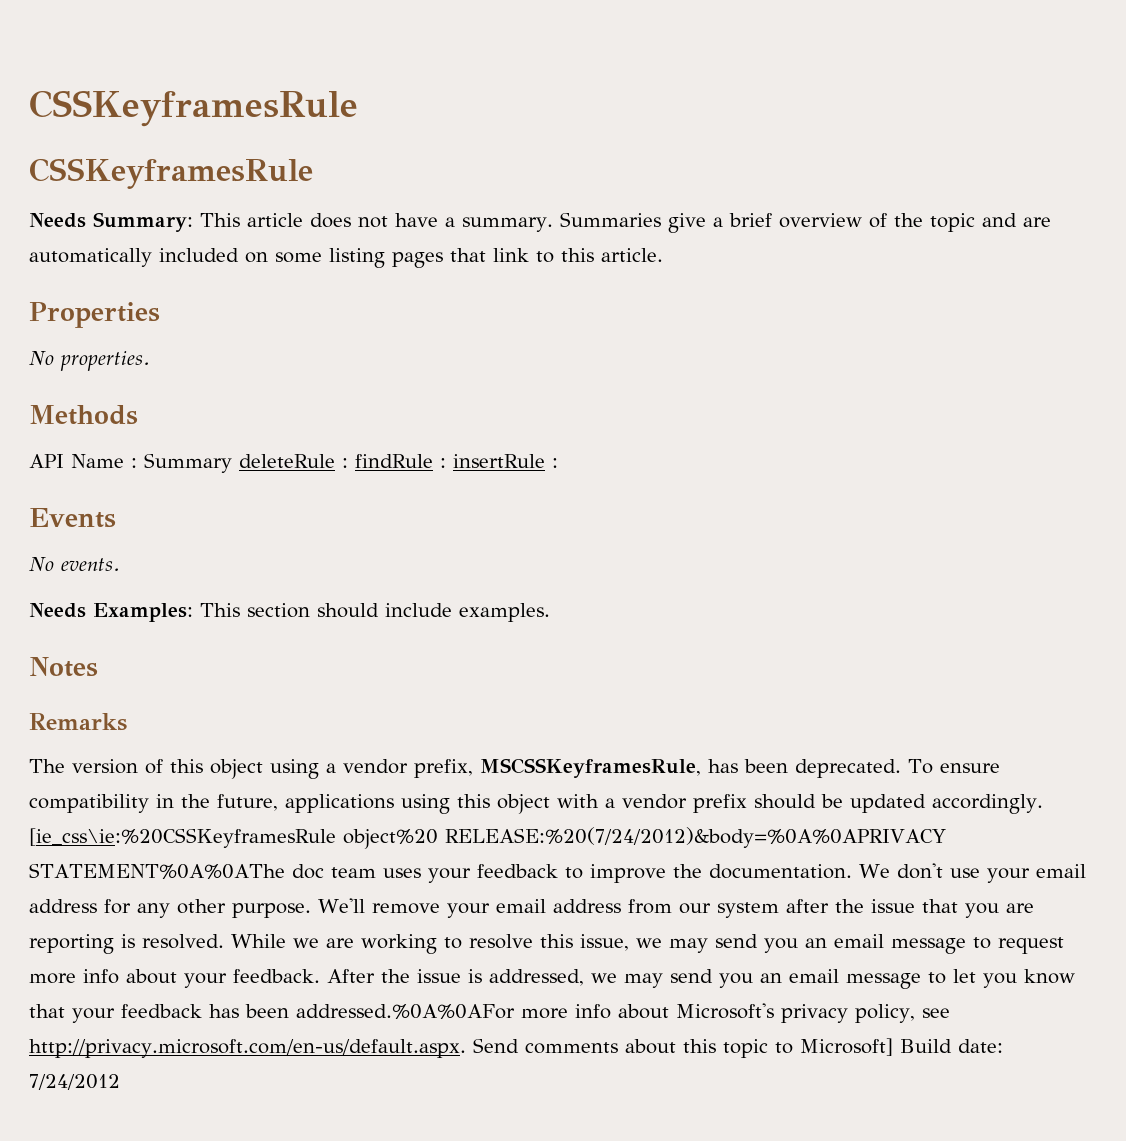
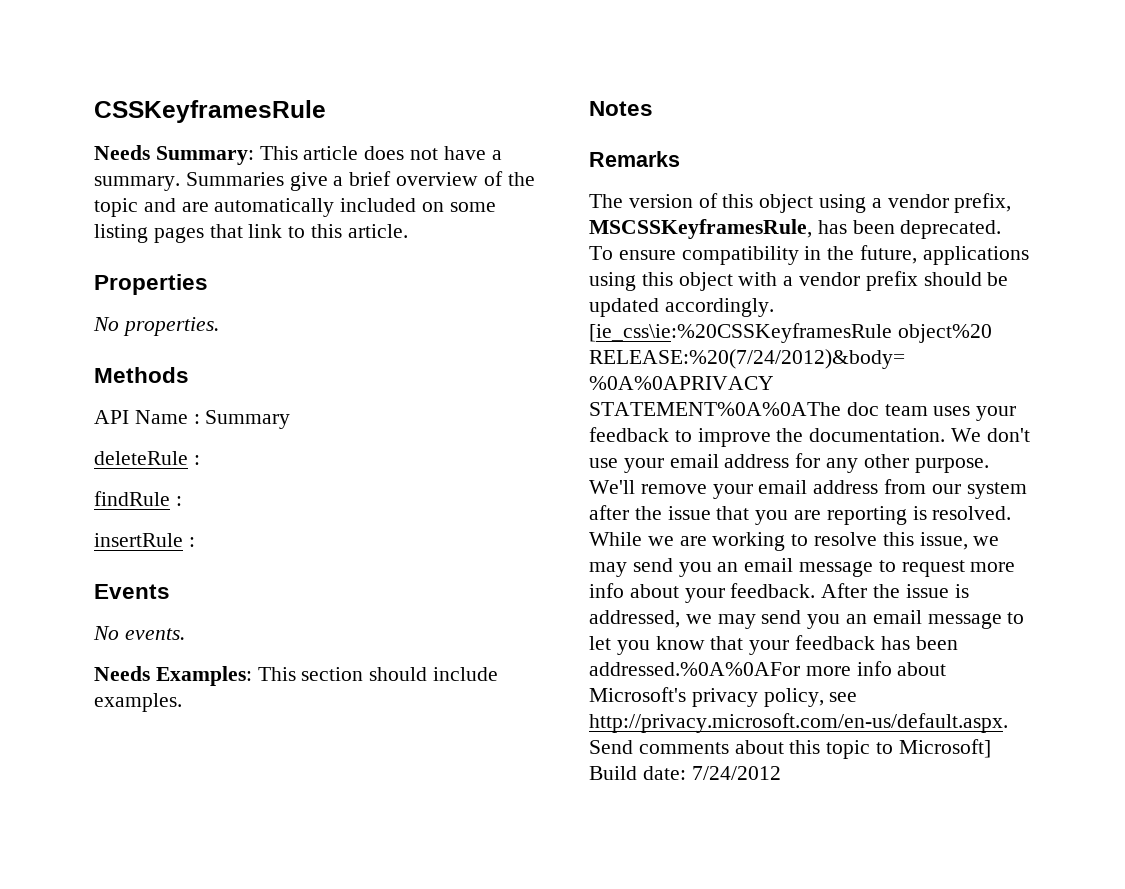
[29,90,358,127] [29,158,313,189] CSSKeyframesRule // CSSKeyframesRule -> [94,100,326,123] CSSKeyframesRule
(232, 463) none -> (291, 419) //
(348, 463) none -> (200, 460) //
(446, 463) none -> (182, 501) //

